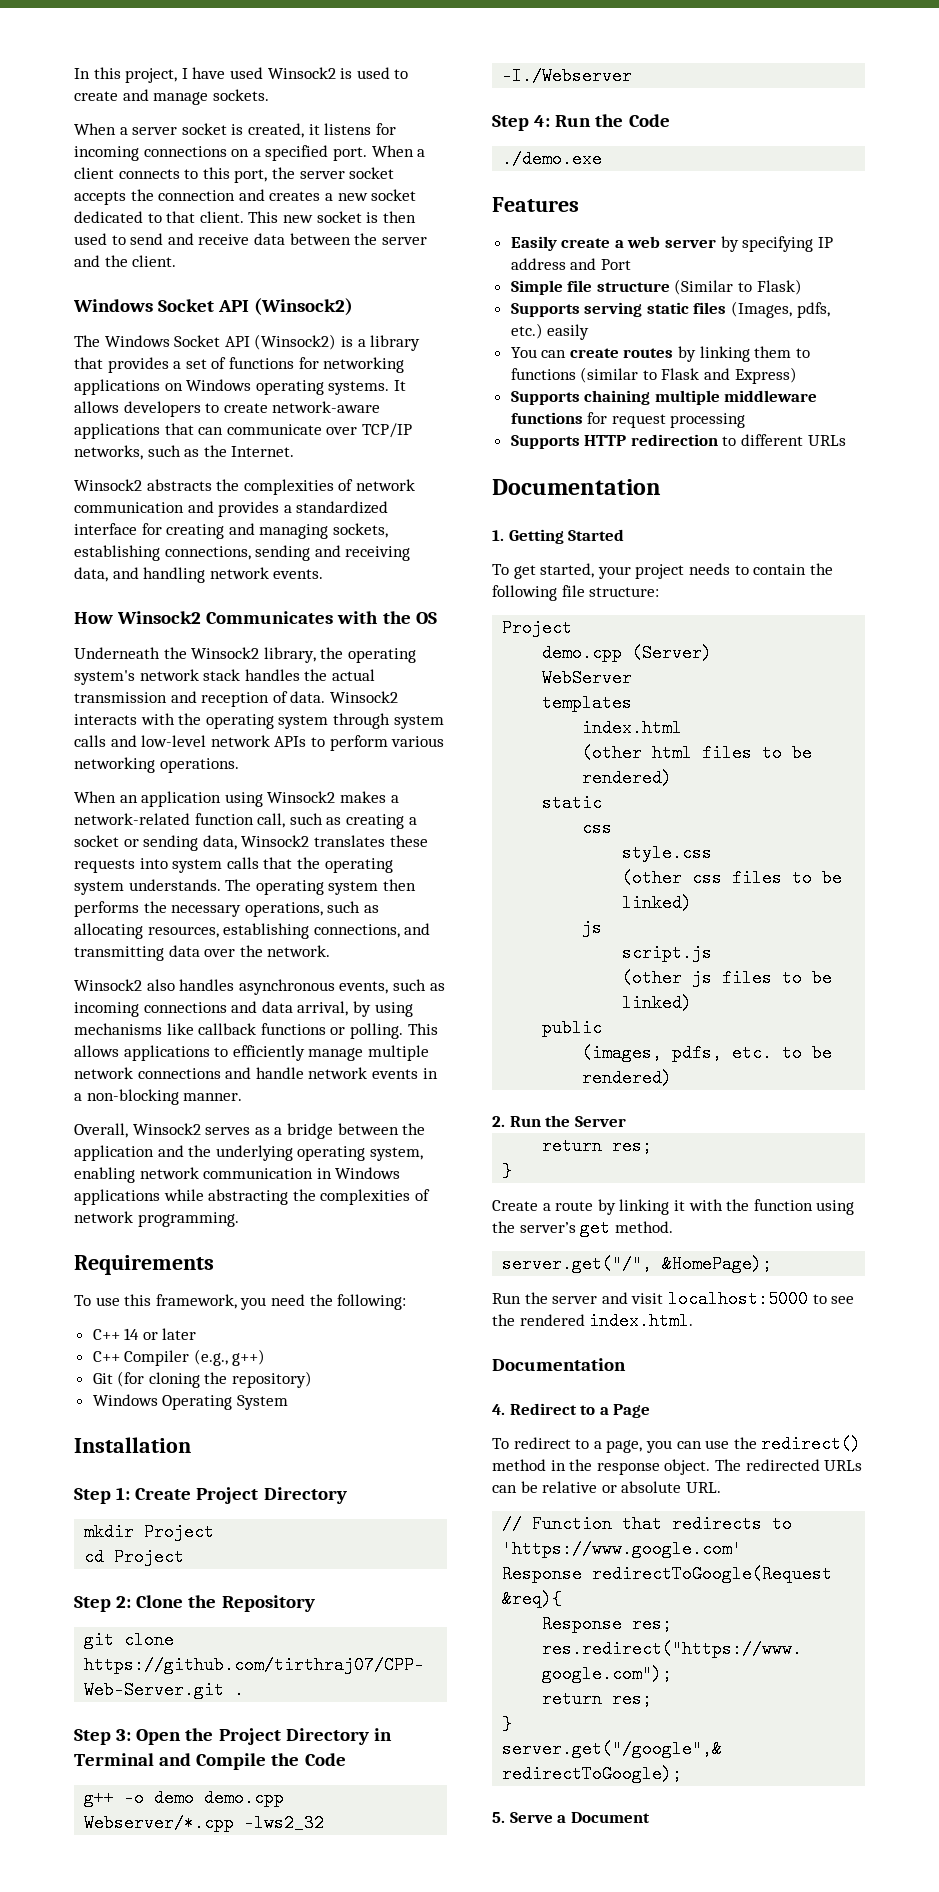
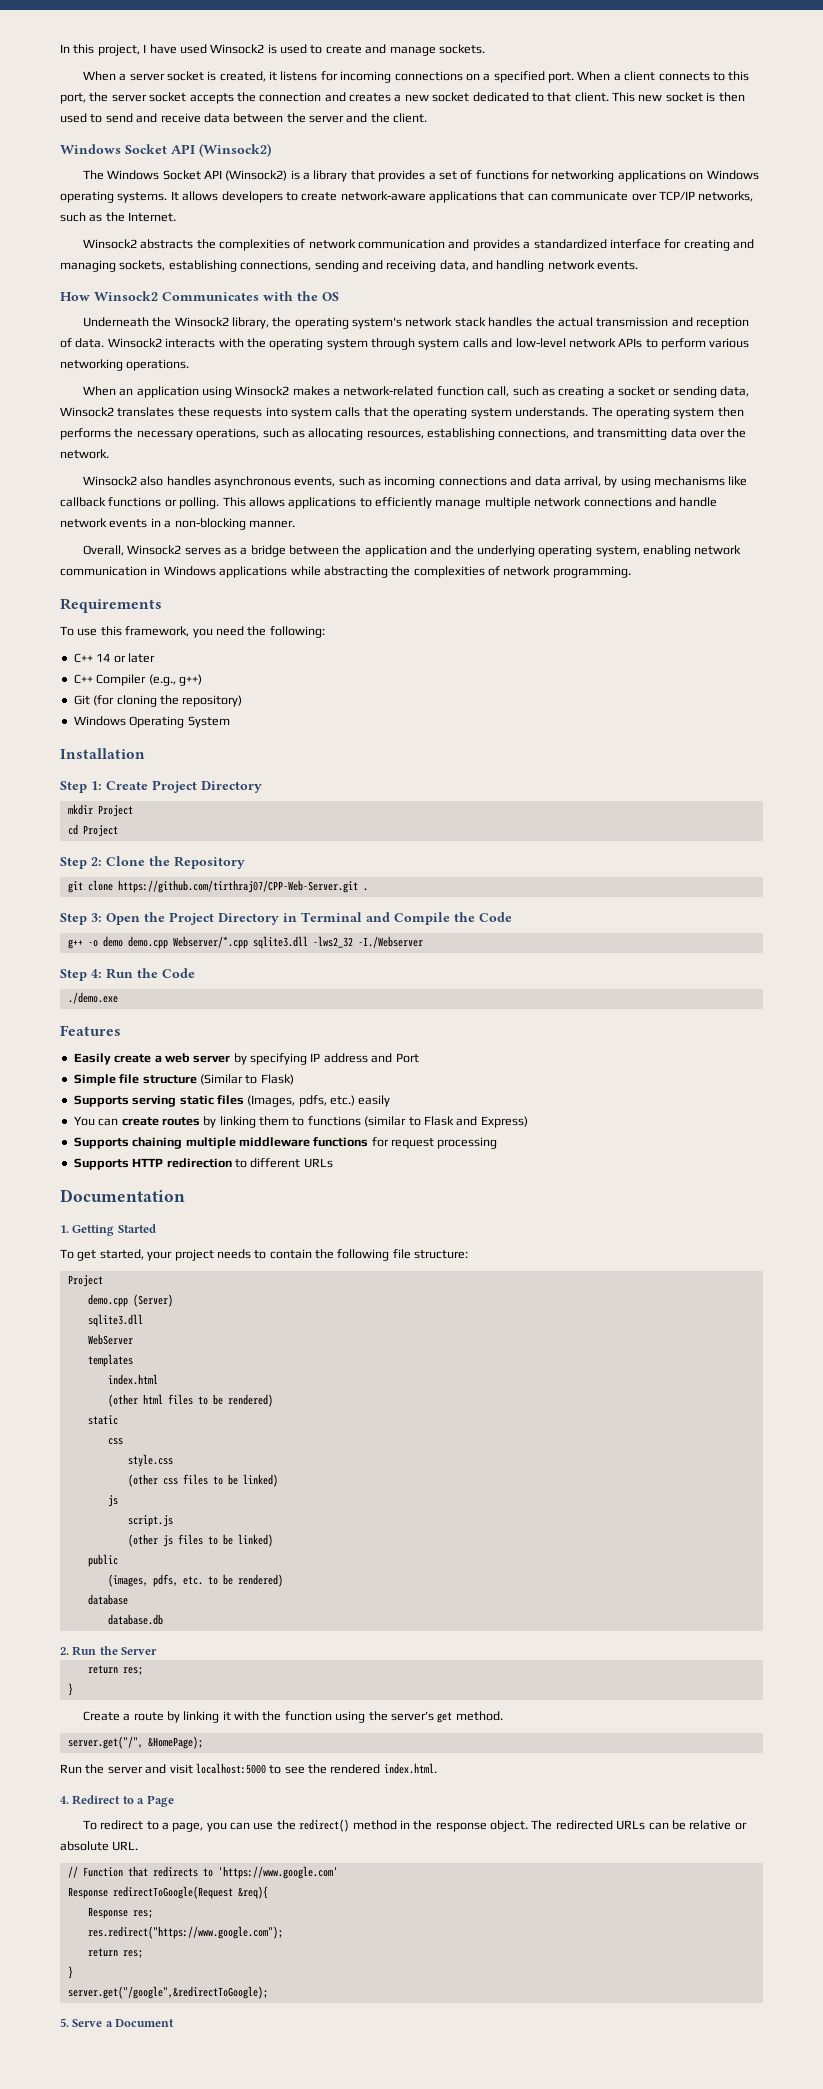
(235, 1823) none -> [252,936,308,949] sqlite3.dll
(713, 653) none -> [87,1314,143,1327] // sqlite3.dll
(673, 1078) none -> [87,1594,128,1605] [107,1614,163,1625] // database // database.db
[492,1358,626,1371] // Documentation -> (437, 1768) none

